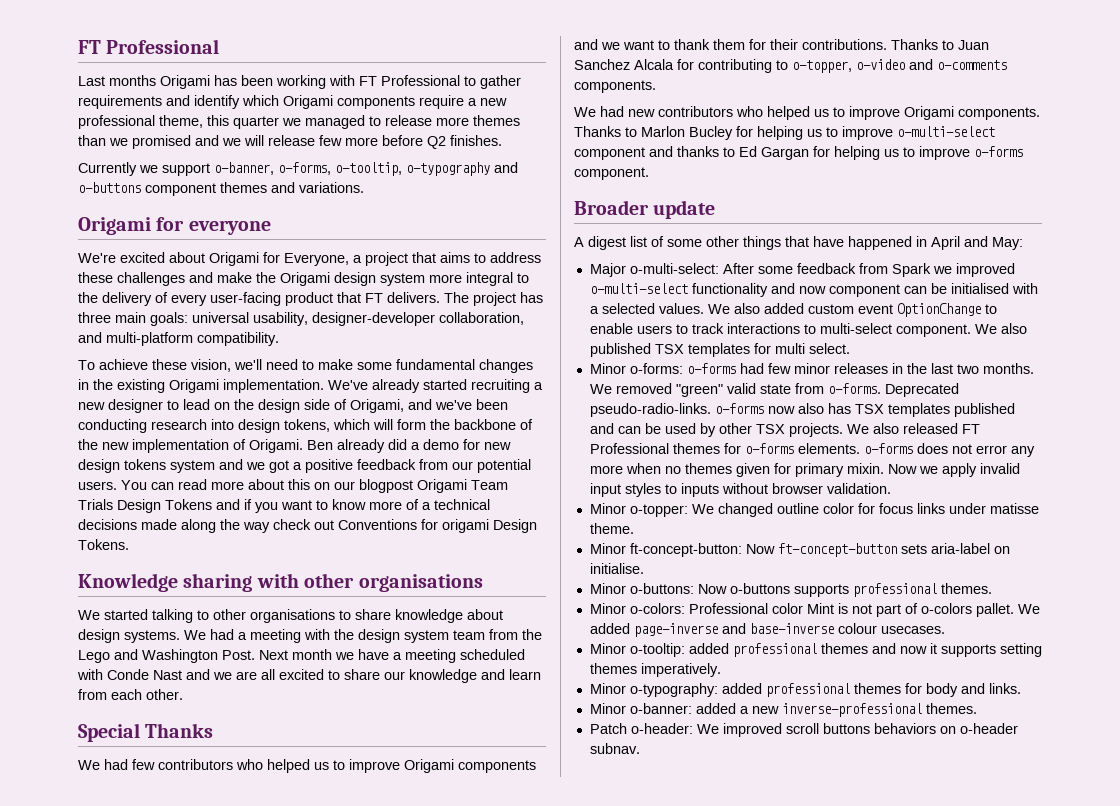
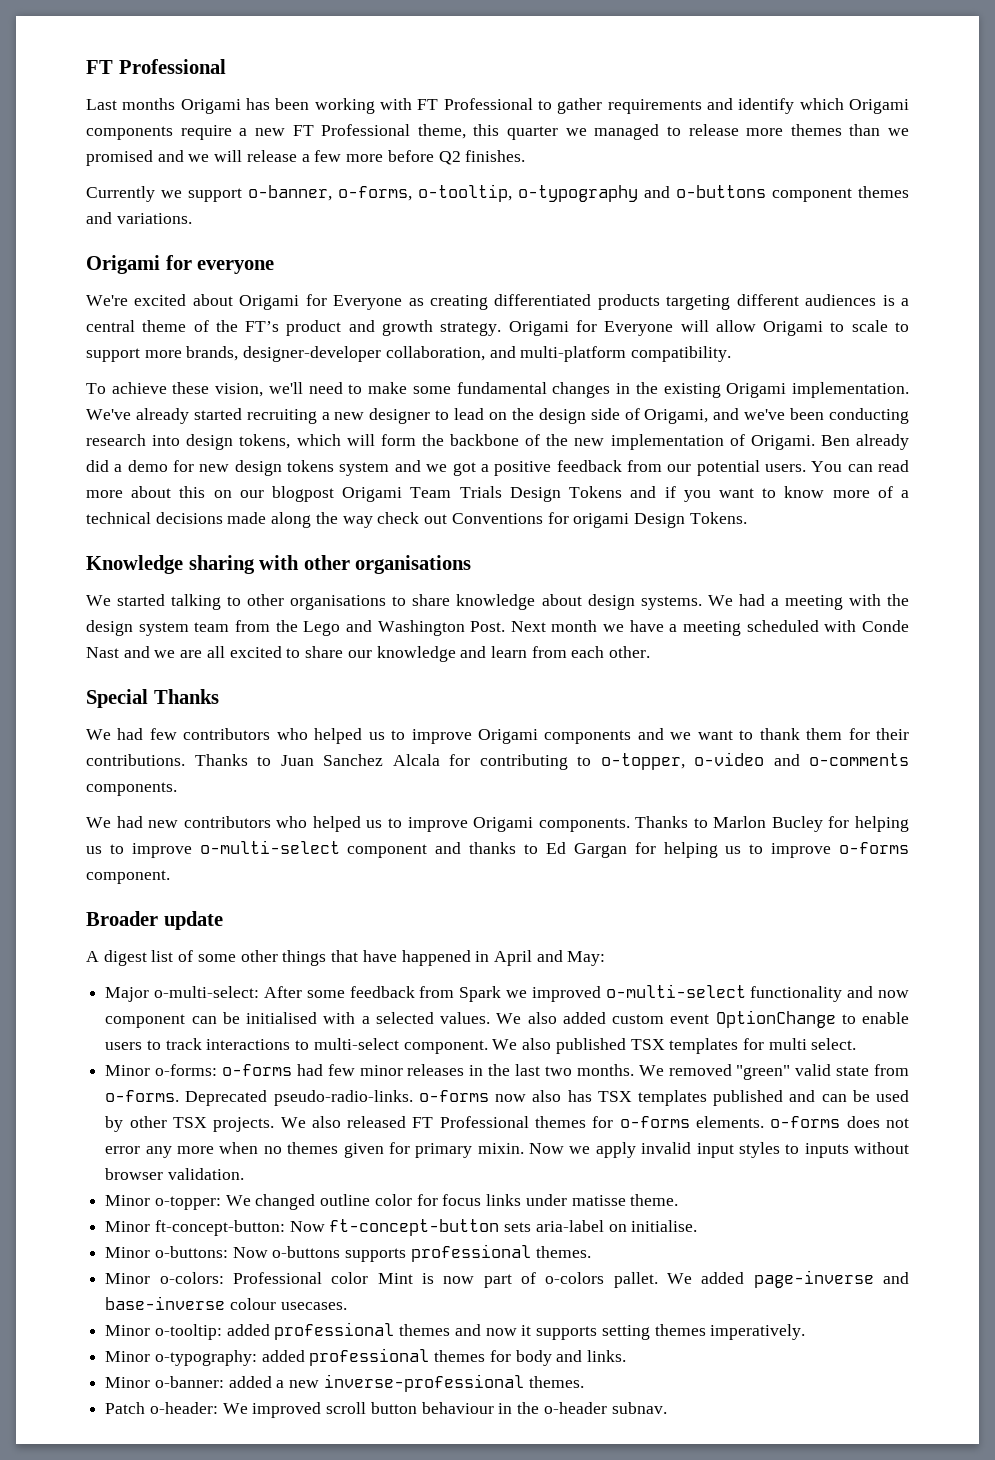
[78,115,155,129] professional -> [292,124,411,136] FT Professional
(315, 140) none -> [301,154,310,162] a
[284,252,541,266] [78,272,529,286] [78,292,543,306] [78,312,308,326] Everyone, a project that aims to address these challenges and make the Origami design system more integral to the delivery of every user-facing product that FT delivers. The project has three main goals: universal usability, -> [333,294,910,310] [86,320,909,336] [86,346,239,362] Everyone as creating differentiated products targeting different audiences is a central theme of the FT’s product and growth strategy. Origami for Everyone will allow Origami to scale to support more brands,
[851,604,872,614] not -> [443,1276,475,1284] now
[822,723,956,734] buttons behaviors on -> [370,1402,540,1414] button behaviour in the

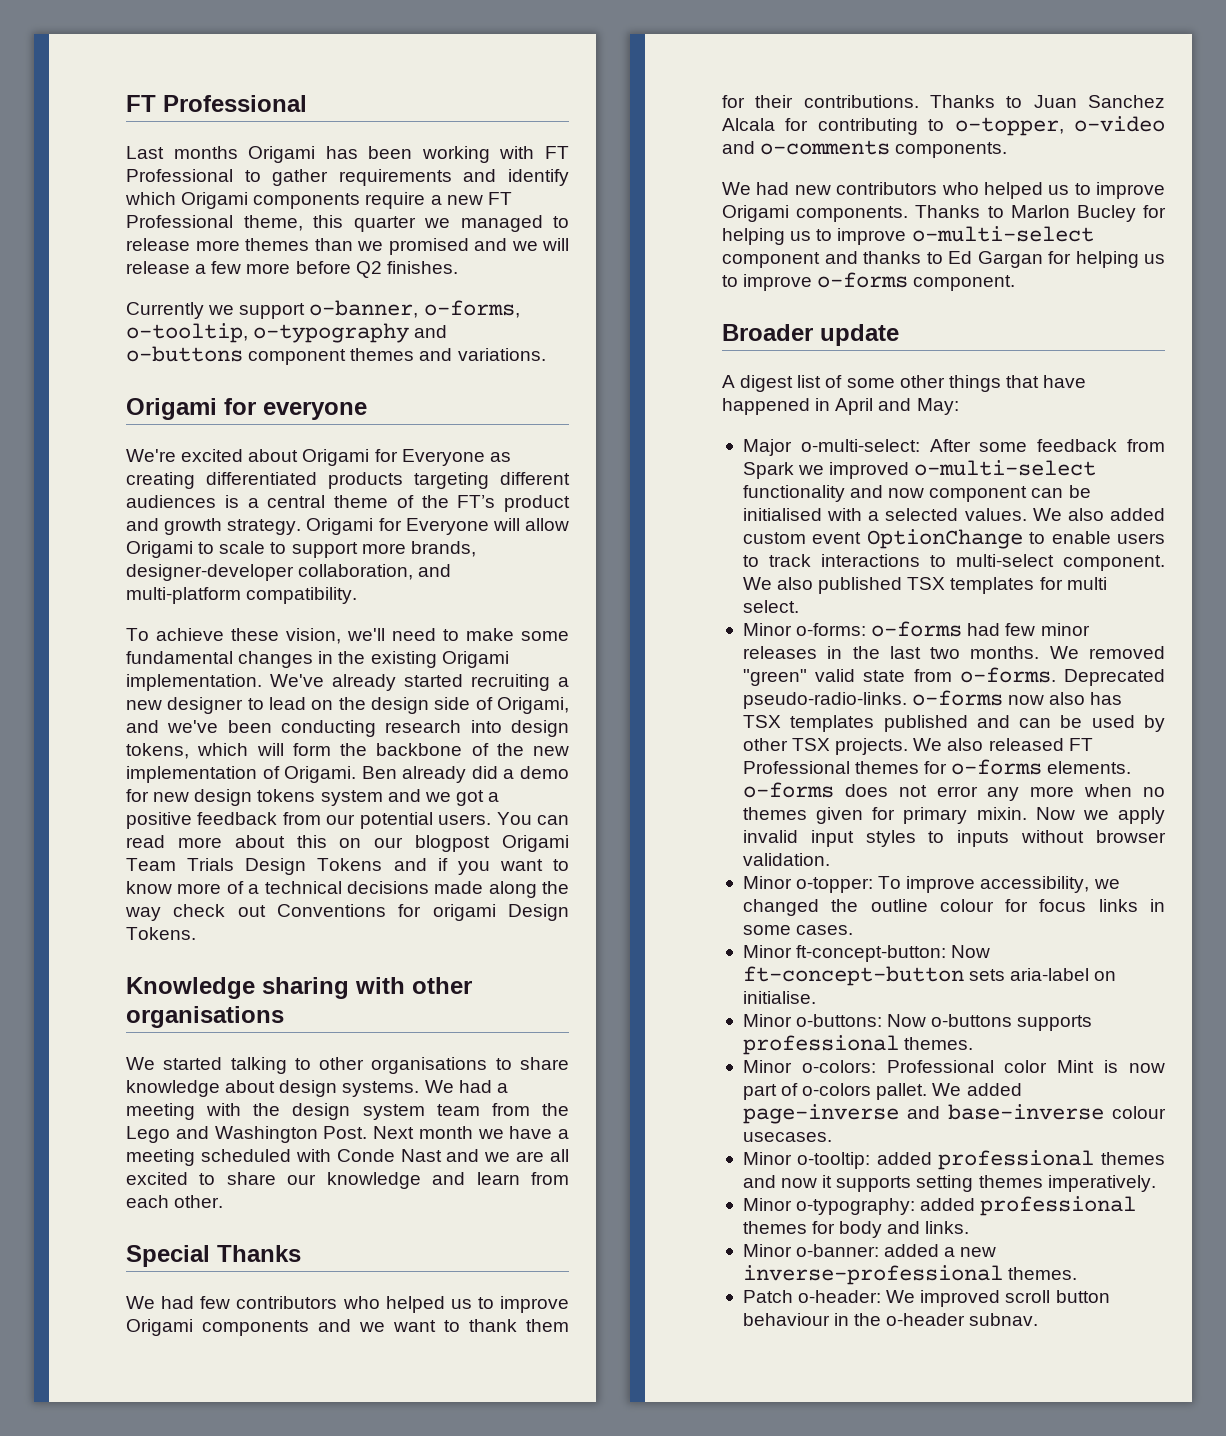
[225,1194,679,1210] We changed outline color for focus links under matisse theme. -> [878,876,1120,893] [742,899,1165,916] [742,925,854,935] To improve accessibility, we changed the outline colour for focus links in some cases.

